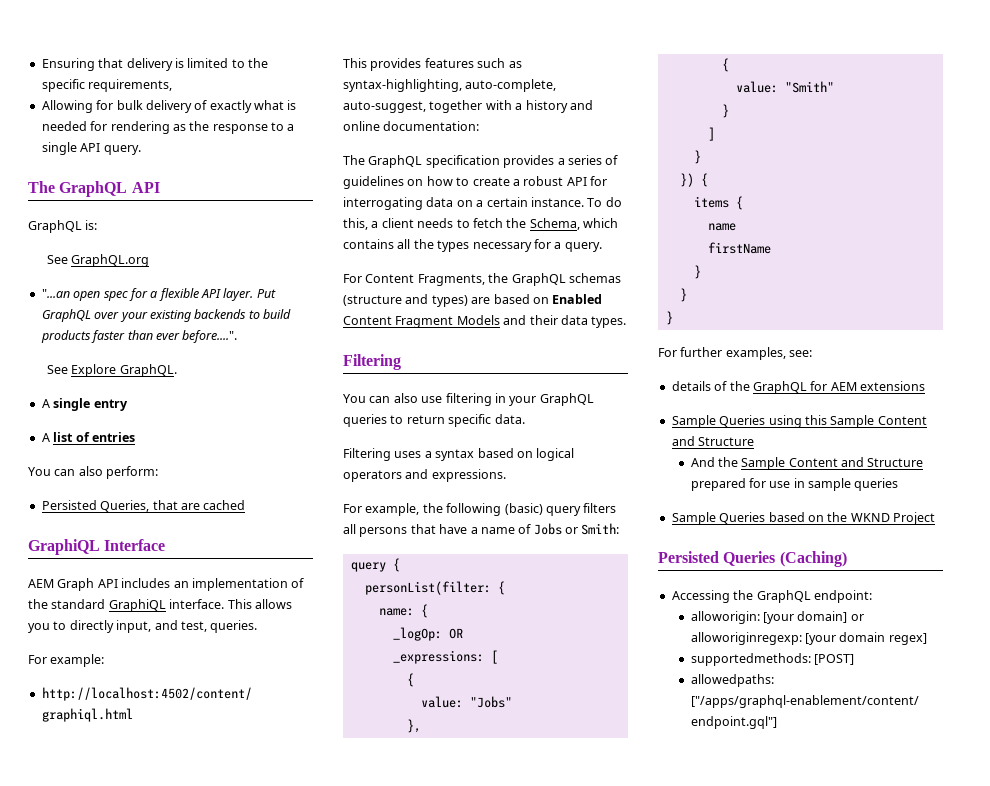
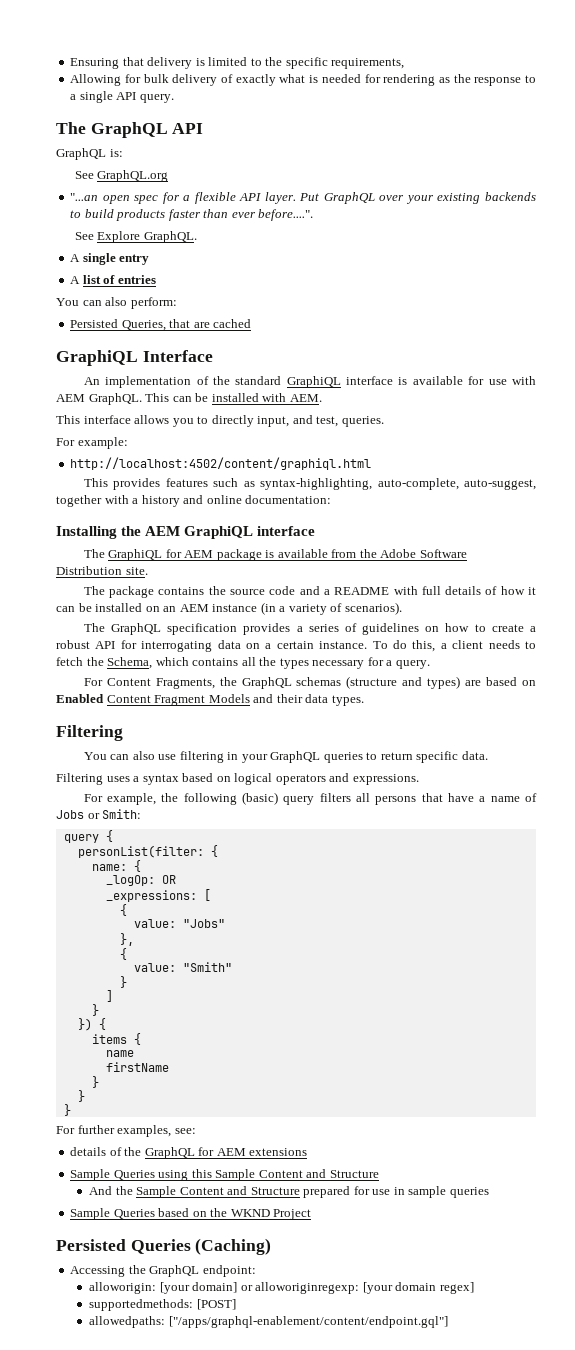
[28,578,189,591] AEM Graph API includes an -> [83,377,100,385] An
[169,599,252,609] interface. This -> [346,376,537,385] [56,393,322,405] [56,415,131,424] interface is available for use with AEM GraphQL. This can be installed with AEM. // This interface
(480, 126) none -> [56,526,316,539] [83,549,467,561] [56,566,148,575] [83,586,536,598] [56,602,402,615] // Installing the AEM GraphiQL interface // The GraphiQL for AEM package is available from the Adobe Software Distribution site. // The package contains the source code and a README with full details of how it can be installed on an AEM instance (in a variety of scenarios).

